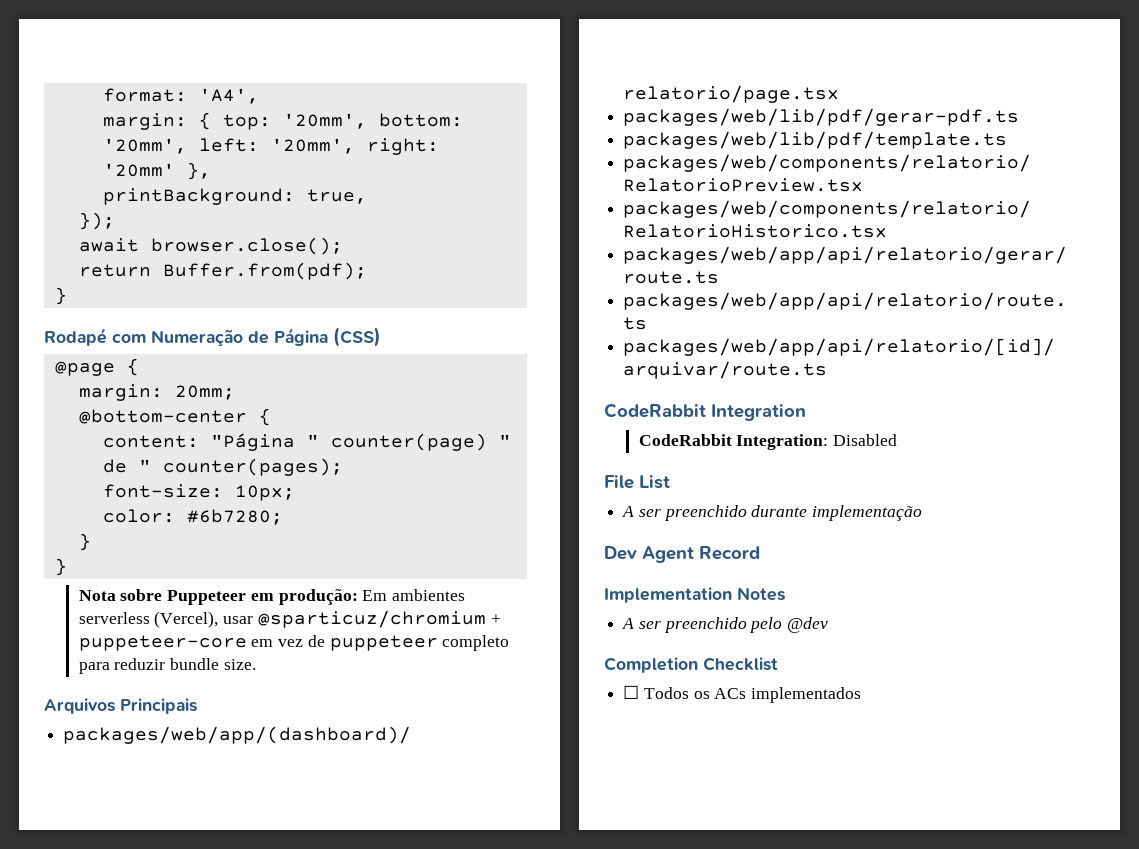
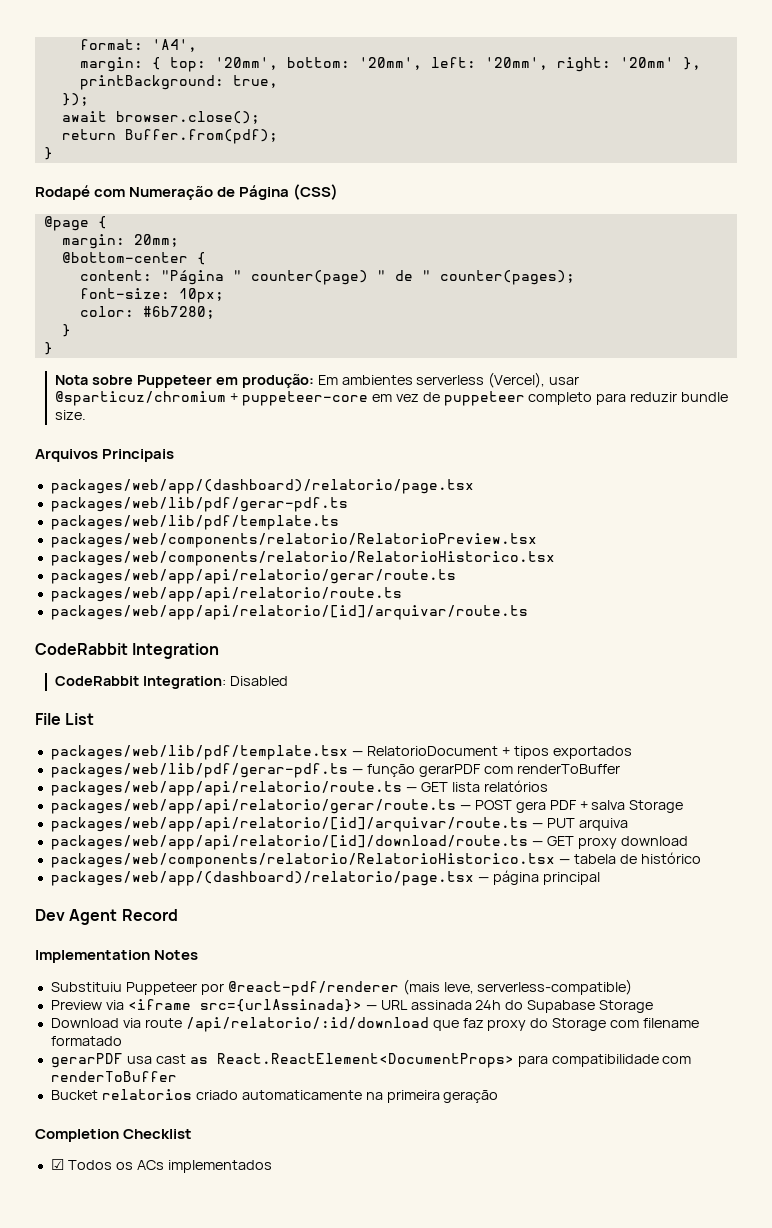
[622,505,923,521] A ser preenchido durante implementação -> [50,745,632,760] [50,763,620,778] [50,780,548,796] [50,799,684,814] [50,817,628,832] [50,835,688,850] [50,852,701,868] [50,870,600,886] packages/web/lib/pdf/template.tsx — RelatorioDocument + tipos exportados // packages/web/lib/pdf/gerar-pdf.ts — função gerarPDF com renderToBuffer // packages/web/app/api/relatorio/route.ts — GET lista relatórios // packages/web/app/api/relatorio/gerar/route.ts — POST gera PDF + salva Storage // packages/web/app/api/relatorio/[id]/arquivar/route.ts — PUT arquiva // packages/web/app/api/relatorio/[id]/download/route.ts — GET proxy download // packages/web/components/relatorio/RelatorioHistorico.tsx — tabela de histórico // packages/web/app/(dashboard)/relatorio/page.tsx — página principal
[622,617,829,633] A ser preenchido pelo @dev -> [50,979,633,996] [50,999,654,1013] [50,1017,700,1032] [50,1036,122,1046] [50,1053,692,1068] [50,1071,177,1082] [50,1089,499,1103] Substituiu Puppeteer por @react-pdf/renderer (mais leve, serverless-compatible) // Preview via <iframe src={urlAssinada}> — URL assinada 24h do Supabase Storage // Download via route /api/relatorio/:id/download que faz proxy do Storage com filename formatado // gerarPDF usa cast as React.ReactElement<DocumentProps> para compatibilidade com renderToBuffer // Bucket relatorios criado automaticamente na primeira geração
[623,685,640,699] ☐ -> [50,1159,64,1170] ☑

